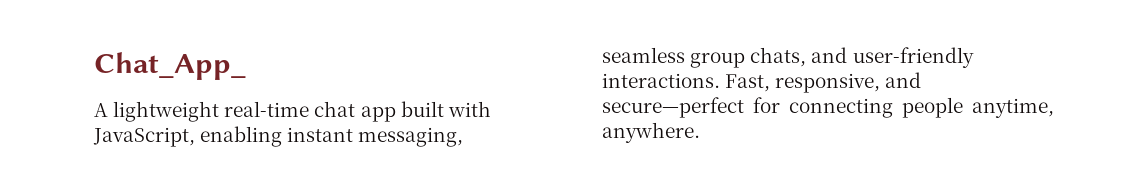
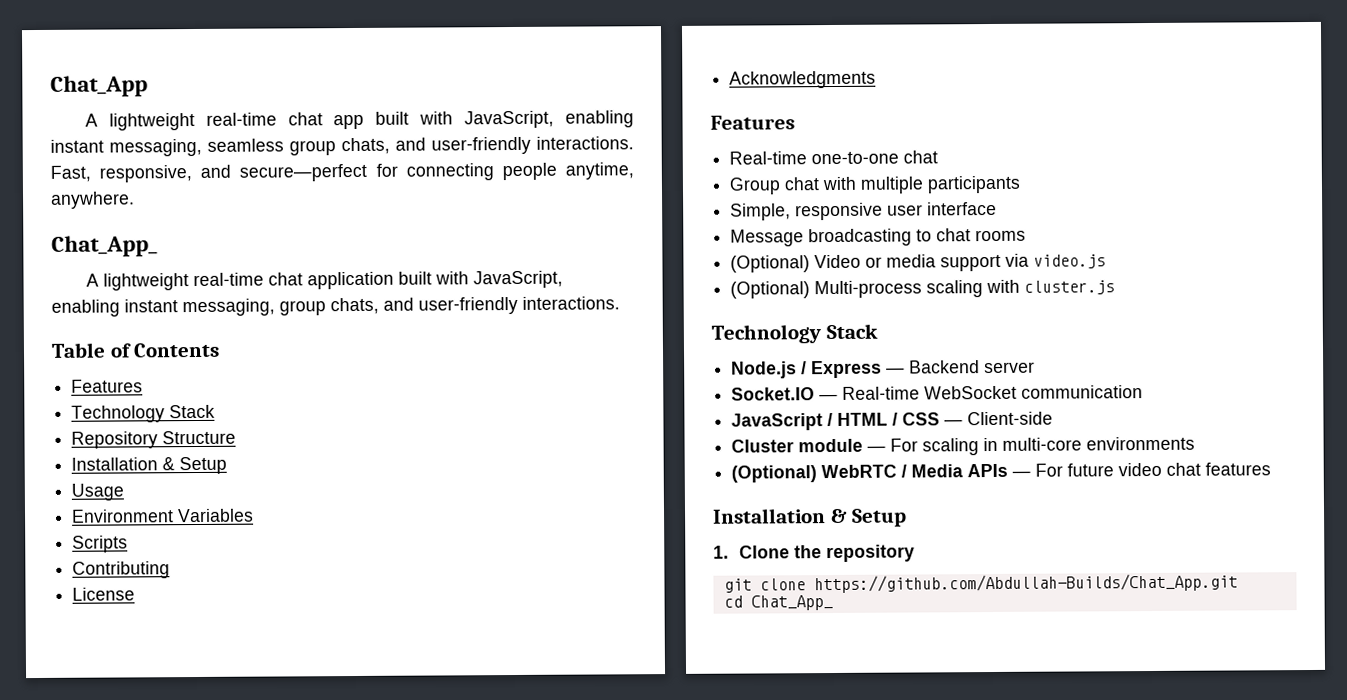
[94,52,246,80] Chat_App_ -> [50,75,148,97] Chat_App
(700, 132) none -> [51,235,158,257] [85,270,563,291] [51,296,620,317] [51,342,221,358] [71,379,144,393] [71,404,216,423] [71,430,237,449] [71,456,228,475] [71,483,125,501] [71,508,255,523] [72,535,129,553] [72,561,171,579] [72,587,136,601] [729,70,877,89] [710,115,795,130] [729,150,939,165] [729,175,1022,195] [730,201,998,221] [730,228,1027,247] [730,253,1107,273] [730,279,1116,299] [711,323,878,344] [731,360,1036,379] [731,385,1144,401] [731,411,1054,431] [731,436,1196,456] [731,462,1272,483] [712,508,908,527] [713,544,916,563] [723,573,1238,594] [723,595,833,611] // Chat_App_ // A lightweight real-time chat application built with JavaScript, enabling instant messaging, group chats, and user-friendly interactions. // Table of Contents // Features // Technology Stack // Repository Structure // Installation & Setup // Usage // Environment Variables // Scripts // Contributing // License // Acknowledgments // Features // Real-time one-to-one chat // Group chat with multiple participants // Simple, responsive user interface // Message broadcasting to chat rooms // (Optional) Video or media support via video.js // (Optional) Multi-process scaling with cluster.js // Technology Stack // Node.js / Express — Backend server // Socket.IO — Real-time WebSocket communication // JavaScript / HTML / CSS — Client-side // Cluster module — For scaling in multi-core environments // (Optional) WebRTC / Media APIs — For future video chat features // Installation & Setup // 1. Clone the repository // git clone https://github.com/Abdullah-Builds/Chat_App.git // cd Chat_App_

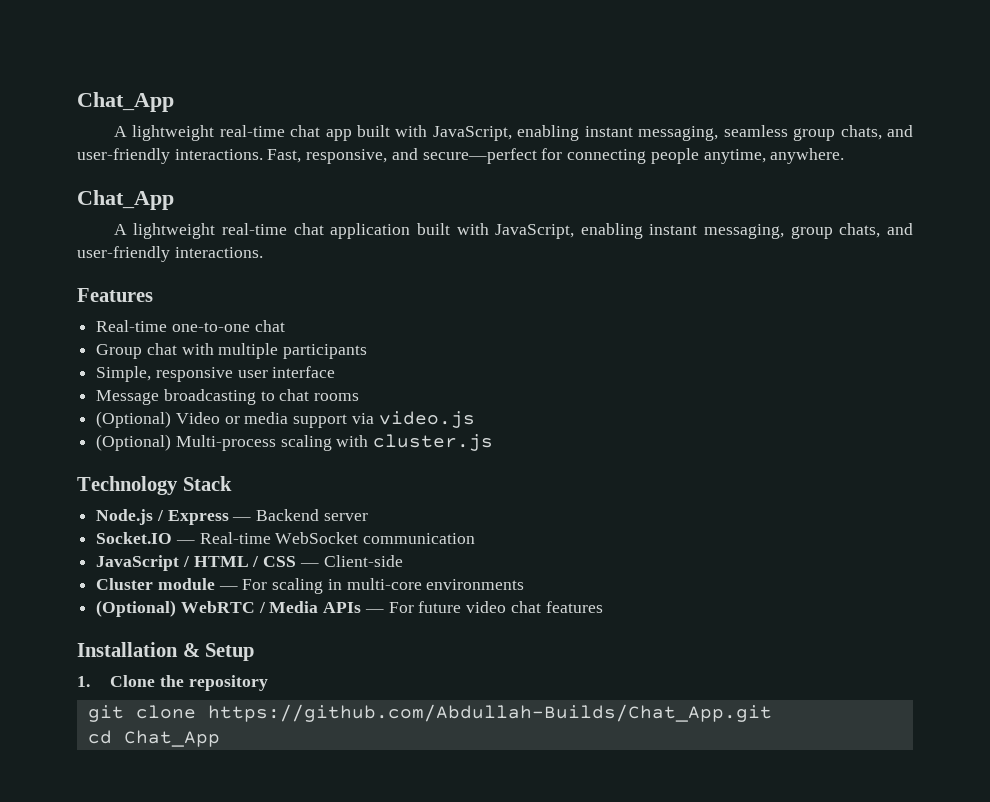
[51,235,158,257] Chat_App_ -> [77,190,174,210] Chat_App
[51,342,221,358] [71,379,144,393] [71,404,216,423] [71,430,237,449] [71,456,228,475] [71,483,125,501] [71,508,255,523] [72,535,129,553] [72,561,171,579] [72,587,136,601] [729,70,877,89] // Table of Contents // Features // Technology Stack // Repository Structure // Installation & Setup // Usage // Environment Variables // Scripts // Contributing // License // Acknowledgments -> (263, 252) none
[750,595,833,611] Chat_App_ -> [123,730,220,747] Chat_App

